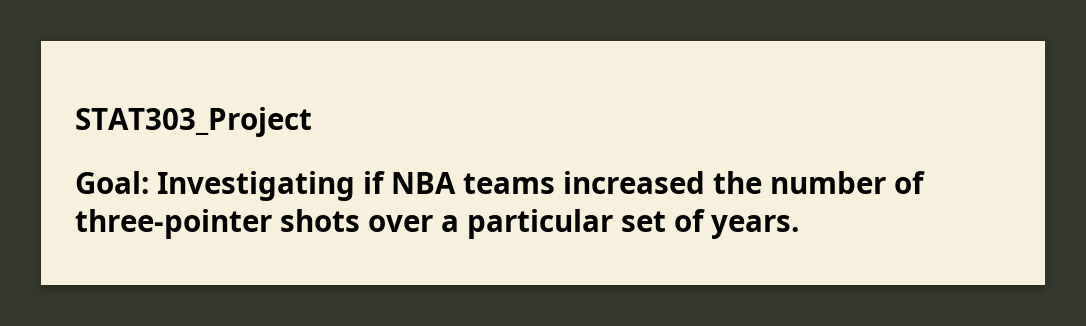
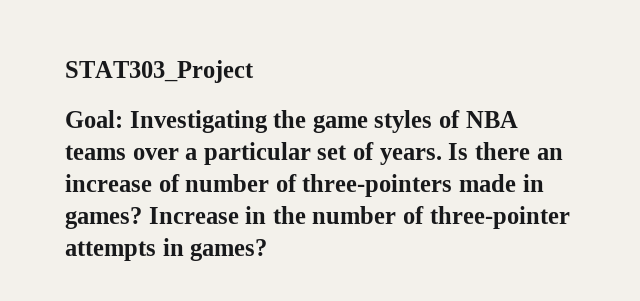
[363,171,925,194] [75,209,360,239] if NBA teams increased the number of three-pointer shots -> [273,110,518,133] [65,145,126,160] the game styles of NBA teams
(799, 227) none -> [448,142,563,160] [65,174,544,197] [65,206,570,229] [65,238,268,261] Is there an increase of number of three-pointers made in games? Increase in the number of three-pointer attempts in games?

